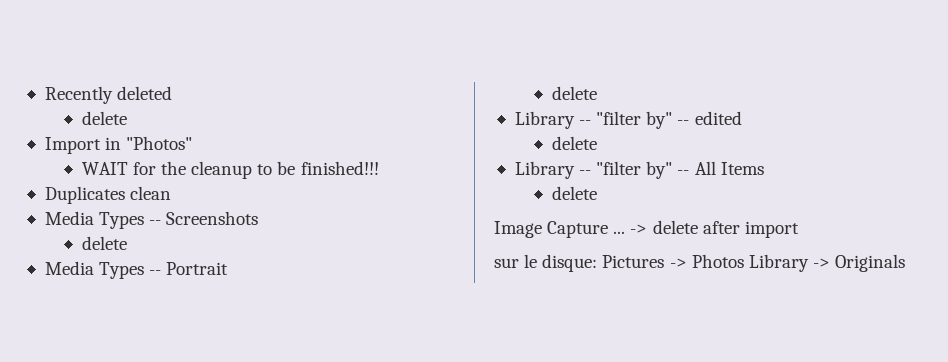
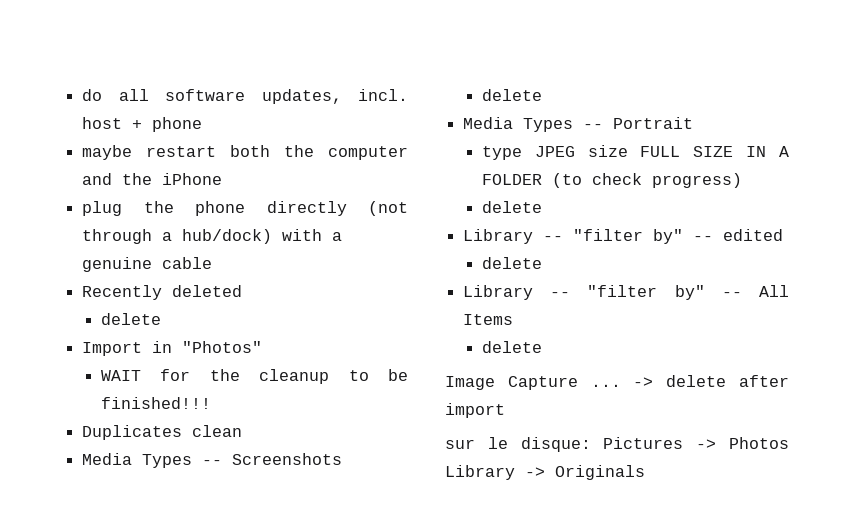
(44, 95) none -> [82,89,408,104] [82,117,203,132] [82,145,408,160] [82,173,223,185] [82,201,408,216] [82,229,343,244] [82,257,213,272] do all software updates, incl. host + phone // maybe restart both the computer and the iPhone // plug the phone directly (not through a hub/dock) with a genuine cable //
(229, 268) none -> [481,145,789,160] [481,173,742,188] // type JPEG size FULL SIZE IN A FOLDER (to check progress)

